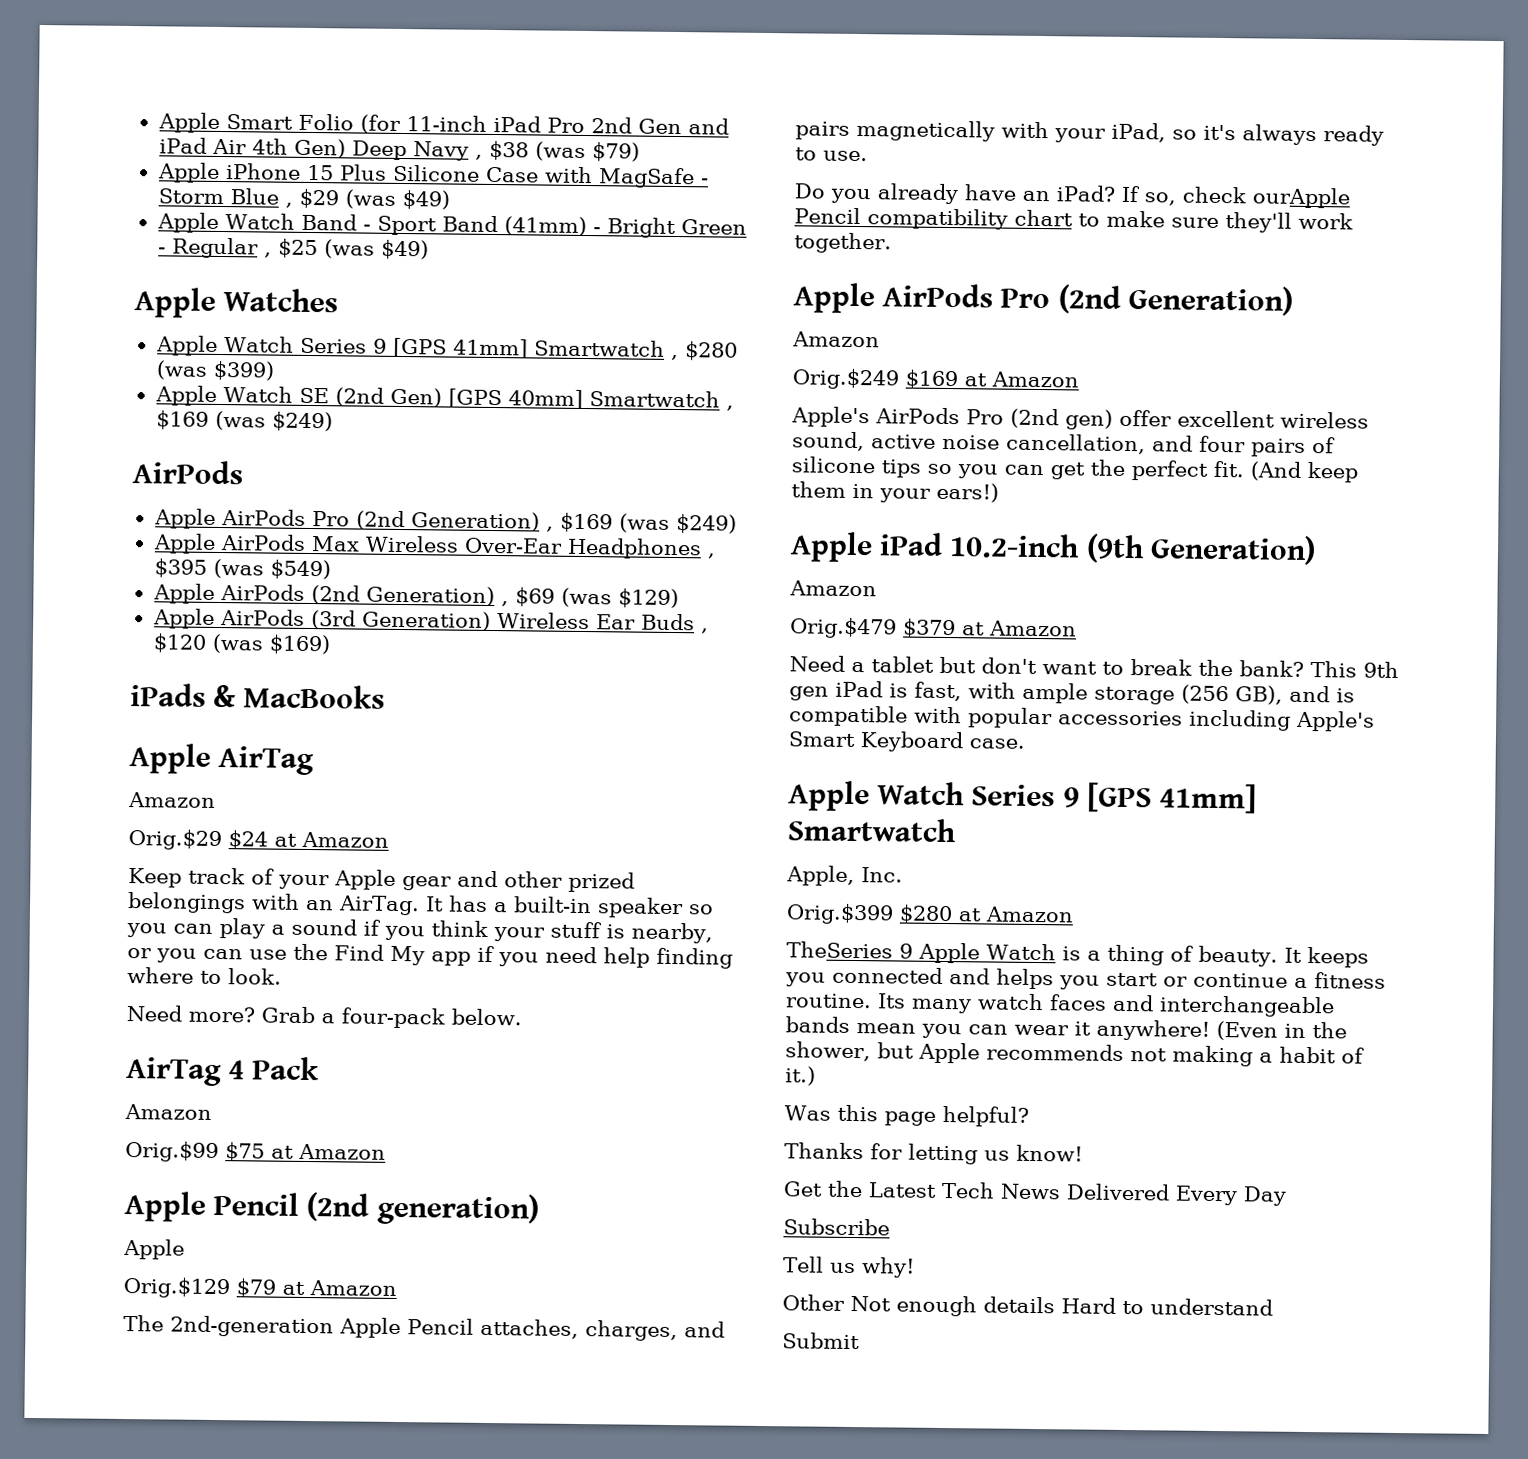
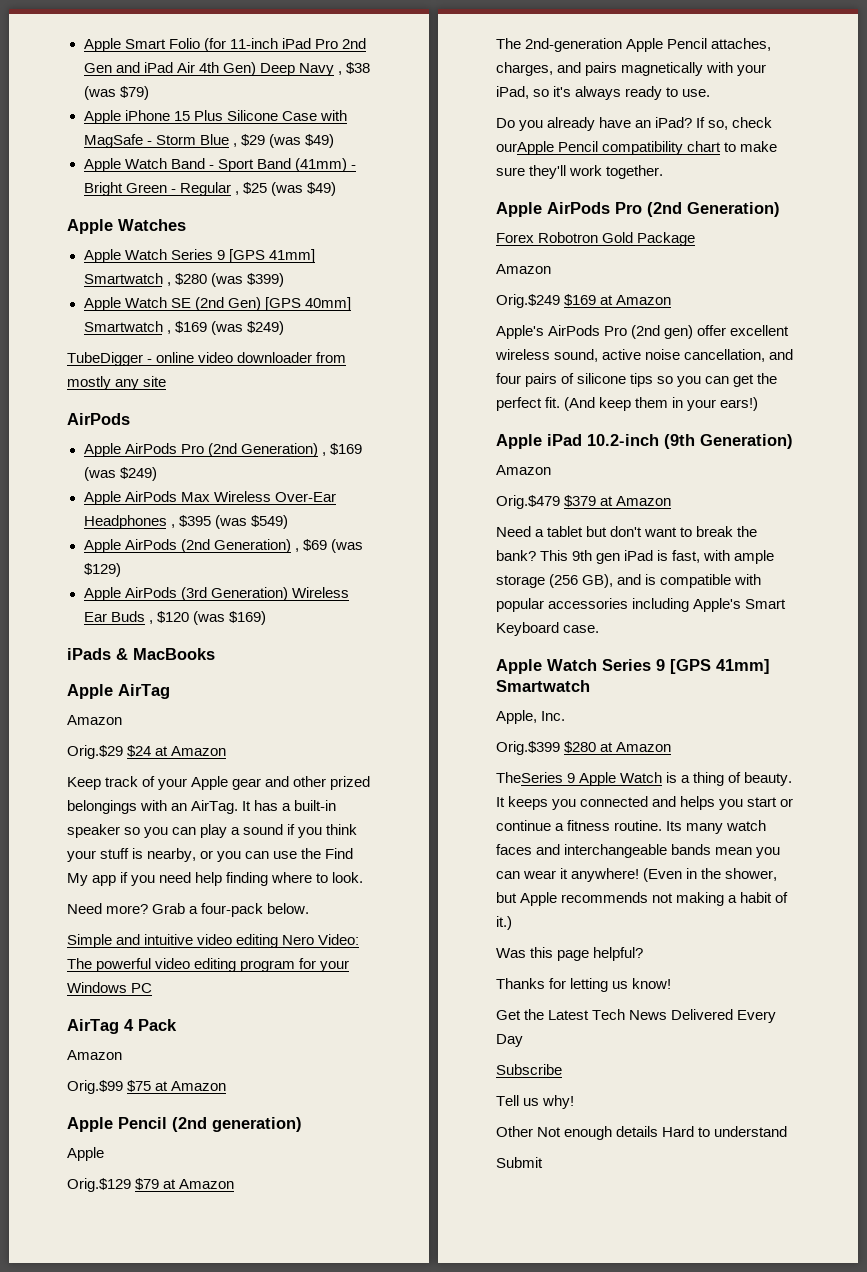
(333, 421) none -> [67,352,347,366] [67,376,167,390] // TubeDigger - online video downloader from mostly any site
(522, 1017) none -> [67,934,360,948] [67,958,350,972] [67,982,153,993] // Simple and intuitive video editing Nero Video: The powerful video editing program for your Windows PC
(1293, 300) none -> [496,232,696,246] // Forex Robotron Gold Package

